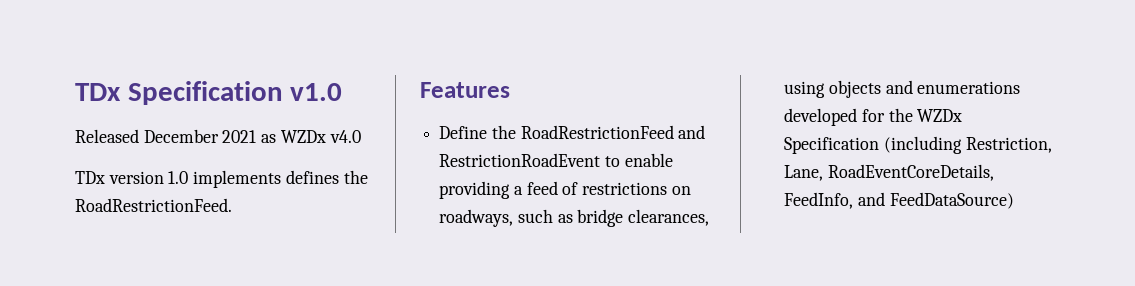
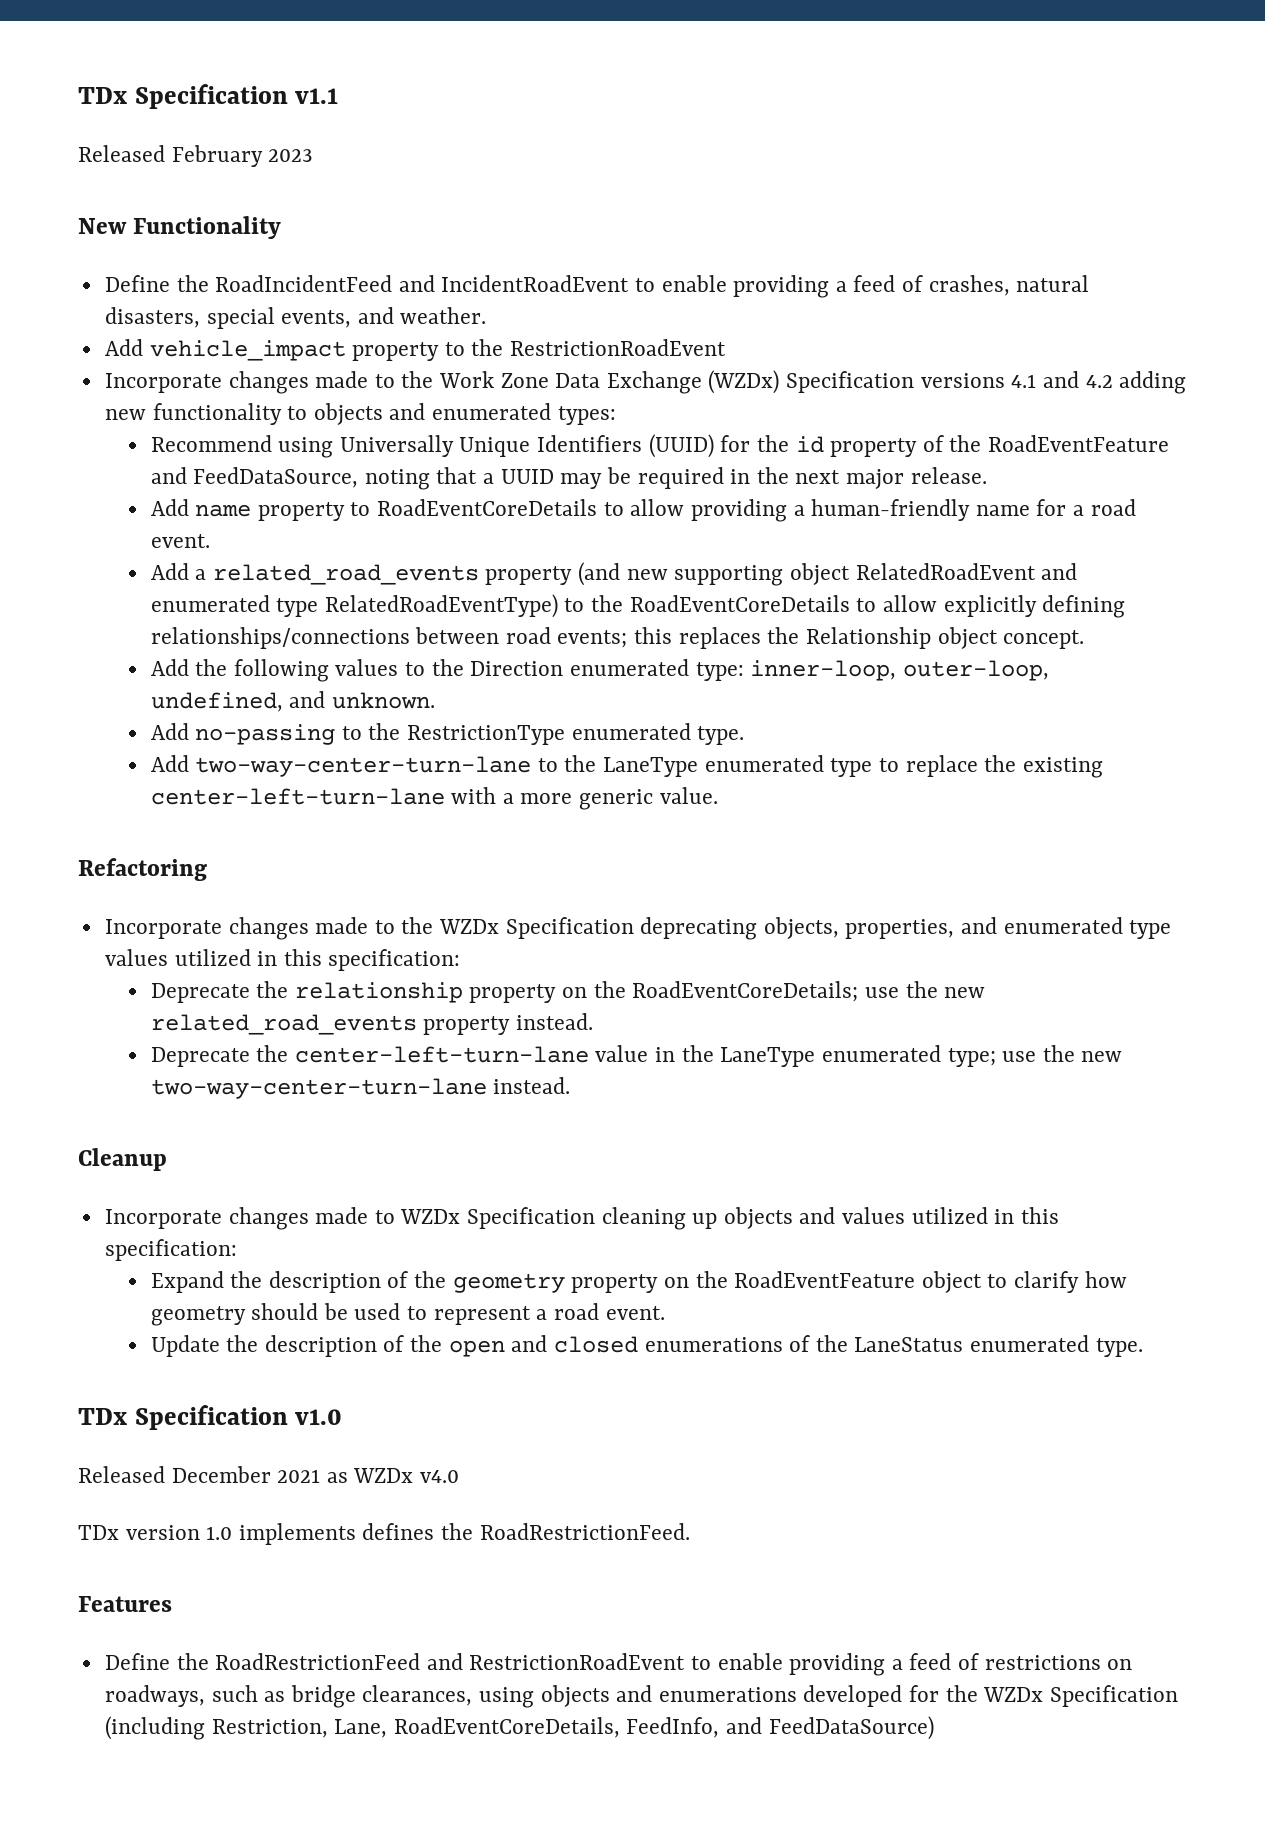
[75,81,283,105] TDx Specification -> [78,84,339,109] [78,145,314,167] [78,216,282,239] [104,275,1090,298] [104,307,487,329] [104,339,727,361] [104,370,1187,394] [104,403,616,425] [150,434,1169,458] [150,467,987,490] [150,499,1136,522] [150,534,210,548] [150,562,1078,586] [150,594,1126,618] [150,627,1085,649] [150,659,1049,682] [150,691,435,712] [150,723,745,745] [150,755,1103,778] [150,787,718,810] [78,858,207,881] [104,917,1172,940] [104,949,461,971] [150,981,986,1003] [150,1013,593,1035] [150,1045,1123,1067] [150,1077,571,1099] [78,1148,167,1171] [104,1207,1059,1230] [104,1239,237,1261] [150,1271,1127,1293] [150,1303,665,1326] [150,1335,1143,1357] [78,1405,288,1430] TDx Specification v1.1 // Released February 2023 // New Functionality // Define the RoadIncidentFeed and IncidentRoadEvent to enable providing a feed of crashes, natural disasters, special events, and weather. // Add vehicle_impact property to the RestrictionRoadEvent // Incorporate changes made to the Work Zone Data Exchange (WZDx) Specification versions 4.1 and 4.2 adding new functionality to objects and enumerated types: // Recommend using Universally Unique Identifiers (UUID) for the id property of the RoadEventFeature and FeedDataSource, noting that a UUID may be required in the next major release. // Add name property to RoadEventCoreDetails to allow providing a human-friendly name for a road event. // Add a related_road_events property (and new supporting object RelatedRoadEvent and enumerated type RelatedRoadEventType) to the RoadEventCoreDetails to allow explicitly defining relationships/connections between road events; this replaces the Relationship object concept. // Add the following values to the Direction enumerated type: inner-loop, outer-loop, undefined, and unknown. // Add no-passing to the RestrictionType enumerated type. // Add two-way-center-turn-lane to the LaneType enumerated type to replace the existing center-left-turn-lane with a more generic value. // Refactoring // Incorporate changes made to the WZDx Specification deprecating objects, properties, and enumerated type values utilized in this specification: // Deprecate the relationship property on the RoadEventCoreDetails; use the new related_road_events property instead. // Deprecate the center-left-turn-lane value in the LaneType enumerated type; use the new two-way-center-turn-lane instead. // Cleanup // Incorporate changes made to WZDx Specification cleaning up objects and values utilized in this specification: // Expand the description of the geometry property on the RoadEventFeature object to clarify how geometry should be used to represent a road event. // Update the description of the open and closed enumerations of the LaneStatus enumerated type. // TDx Specification

